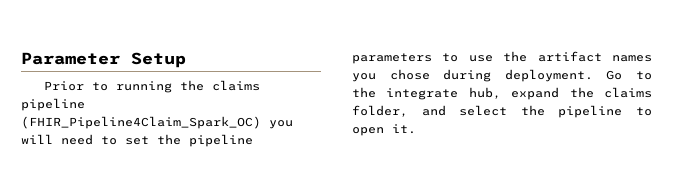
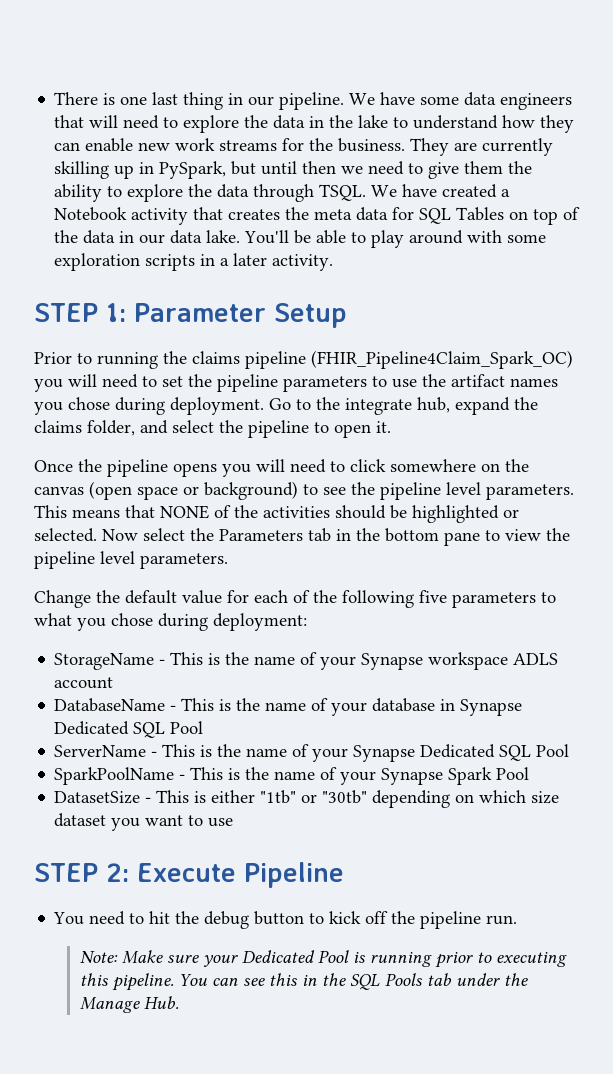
(21, 58) none -> [54,92,573,110] [54,115,575,133] [54,138,554,156] [54,161,533,179] [54,184,511,202] [54,207,581,225] [54,230,547,248] [54,253,334,271] [34,303,126,322] There is one last thing in our pipeline. We have some data engineers that will need to explore the data in the lake to understand how they can enable new work streams for the business. They are currently skilling up in PySpark, but until then we need to give them the ability to explore the data through TSQL. We have created a Notebook activity that creates the meta data for SQL Tables on top of the data in our data lake. You'll be able to play around with some exploration scripts in a later activity. // STEP 1:
(416, 129) none -> [34,459,529,477] [34,481,574,500] [34,505,519,523] [34,528,570,546] [34,551,228,569] [34,590,556,608] [34,613,307,631] [54,652,559,670] [54,677,114,689] [54,698,523,716] [54,721,204,738] [54,744,570,762] [54,767,530,785] [54,790,560,808] [54,813,234,831] [34,862,344,888] [53,911,518,929] [80,950,568,968] [80,973,529,991] [80,996,180,1013] // Once the pipeline opens you will need to click somewhere on the canvas (open space or background) to see the pipeline level parameters. This means that NONE of the activities should be highlighted or selected. Now select the Parameters tab in the bottom pane to view the pipeline level parameters. // Change the default value for each of the following five parameters to what you chose during deployment: // StorageName - This is the name of your Synapse workspace ADLS account // DatabaseName - This is the name of your database in Synapse Dedicated SQL Pool // ServerName - This is the name of your Synapse Dedicated SQL Pool // SparkPoolName - This is the name of your Synapse Spark Pool // DatasetSize - This is either "1tb" or "30tb" depending on which size dataset you want to use // STEP 2: Execute Pipeline // You need to hit the debug button to kick off the pipeline run. // Note: Make sure your Dedicated Pool is running prior to executing this pipeline. You can see this in the SQL Pools tab under the Manage Hub.

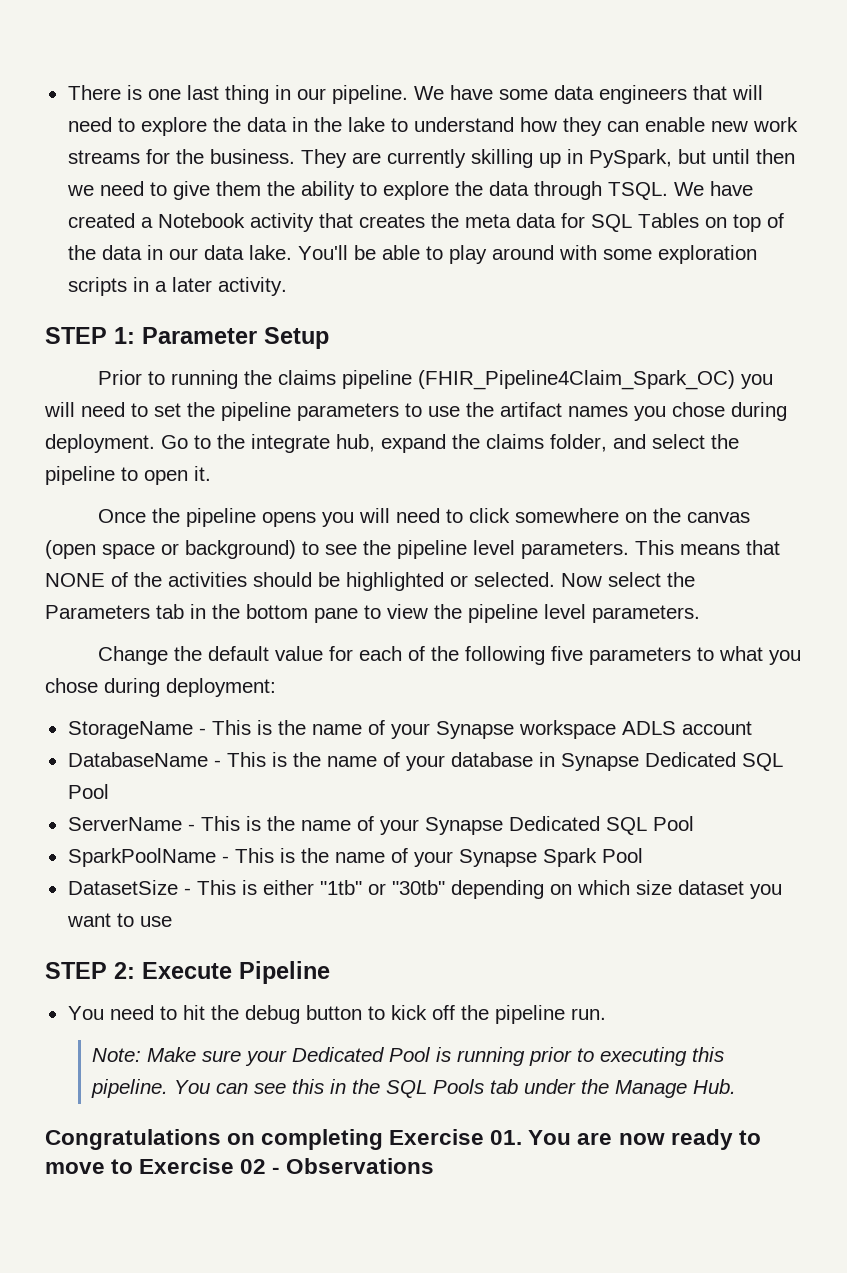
(180, 1002) none -> [45,1129,761,1150] [45,1158,435,1174] // Congratulations on completing Exercise 01. You are now ready to move to Exercise 02 - Observations

